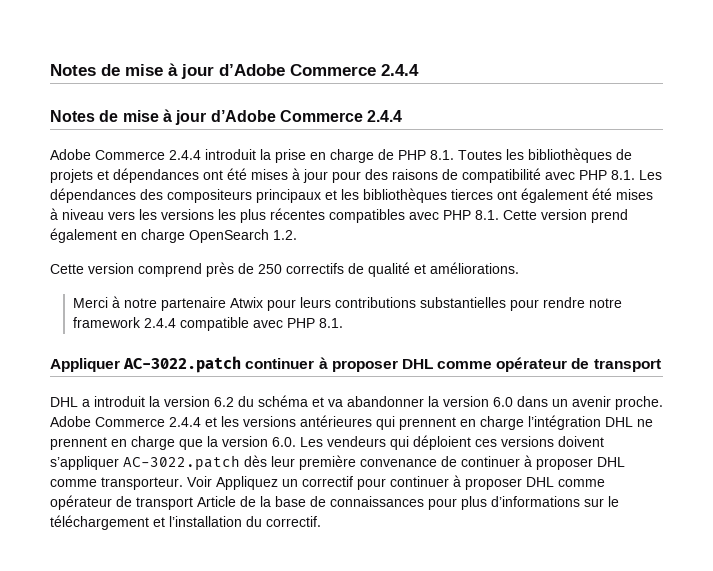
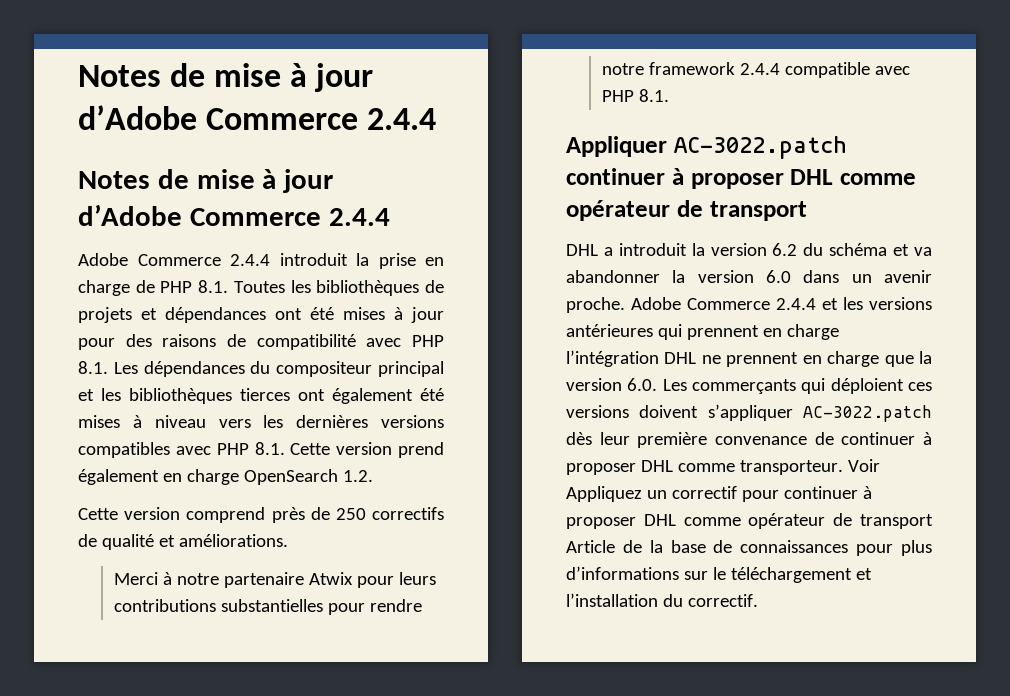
[140,189,321,203] des compositeurs principaux -> [250,361,444,377] du compositeur principal
[161,208,325,223] versions les plus récentes -> [296,415,444,428] dernières versions
[327,436,386,447] vendeurs -> [692,379,796,394] commerçants

